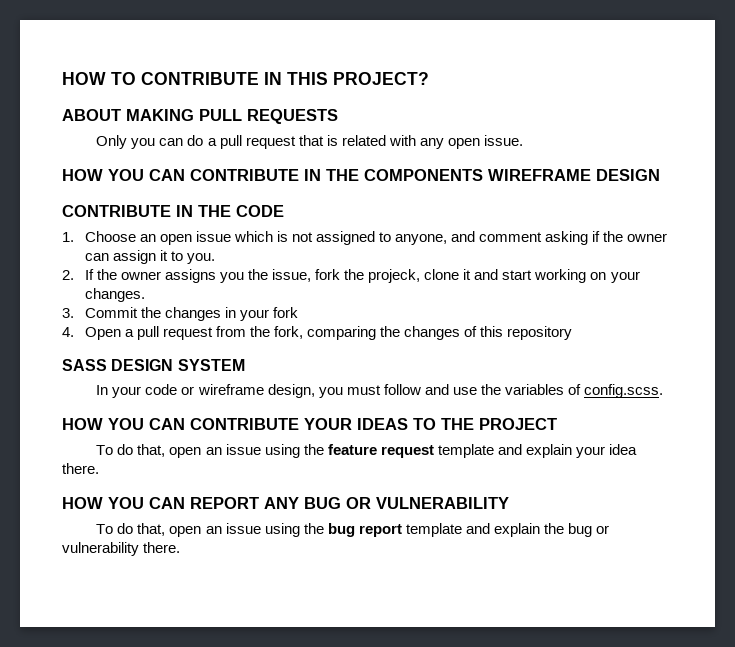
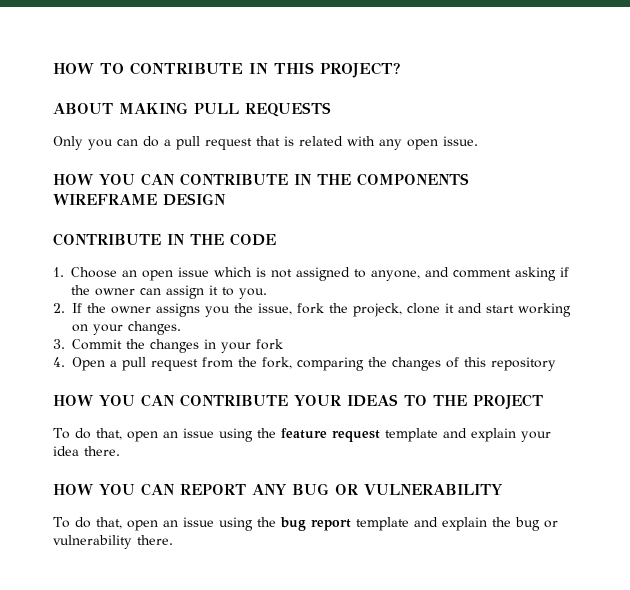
[62,359,245,371] [96,384,664,398] // SASS DESIGN SYSTEM // In your code or wireframe design, you must follow and use the variables of config.scss. -> (556, 364) none

